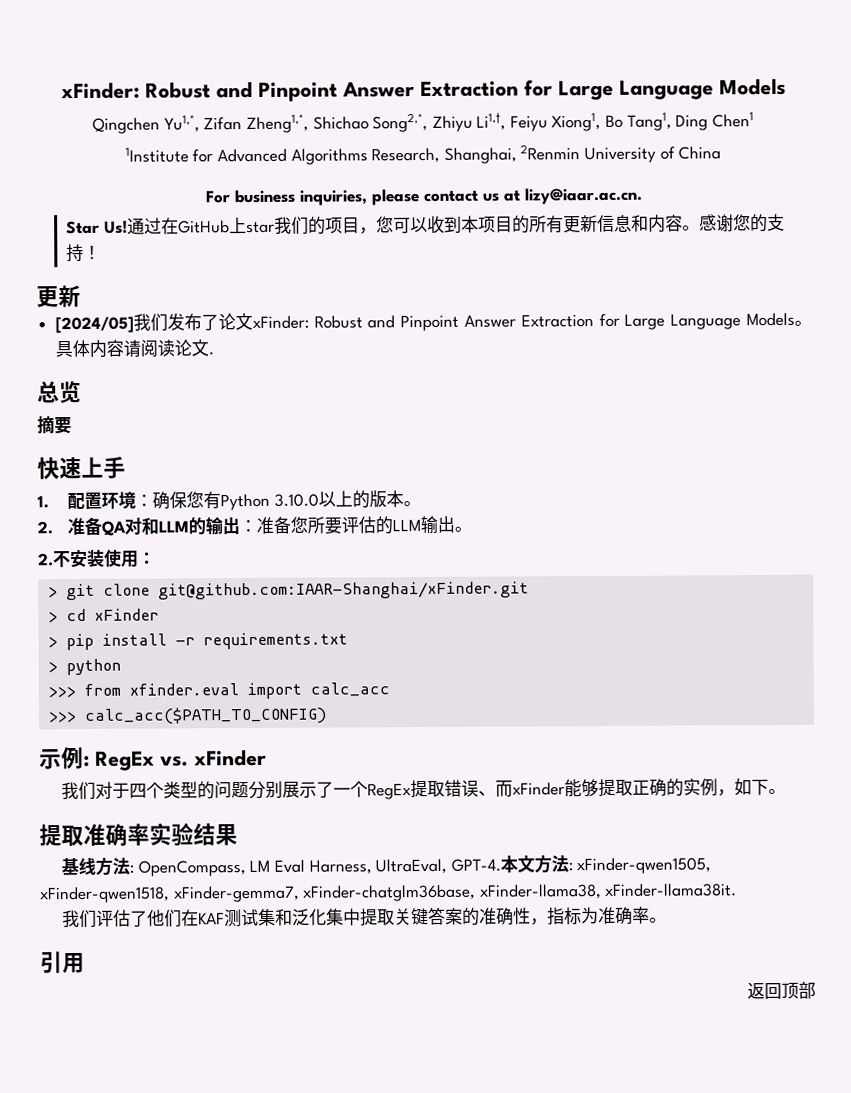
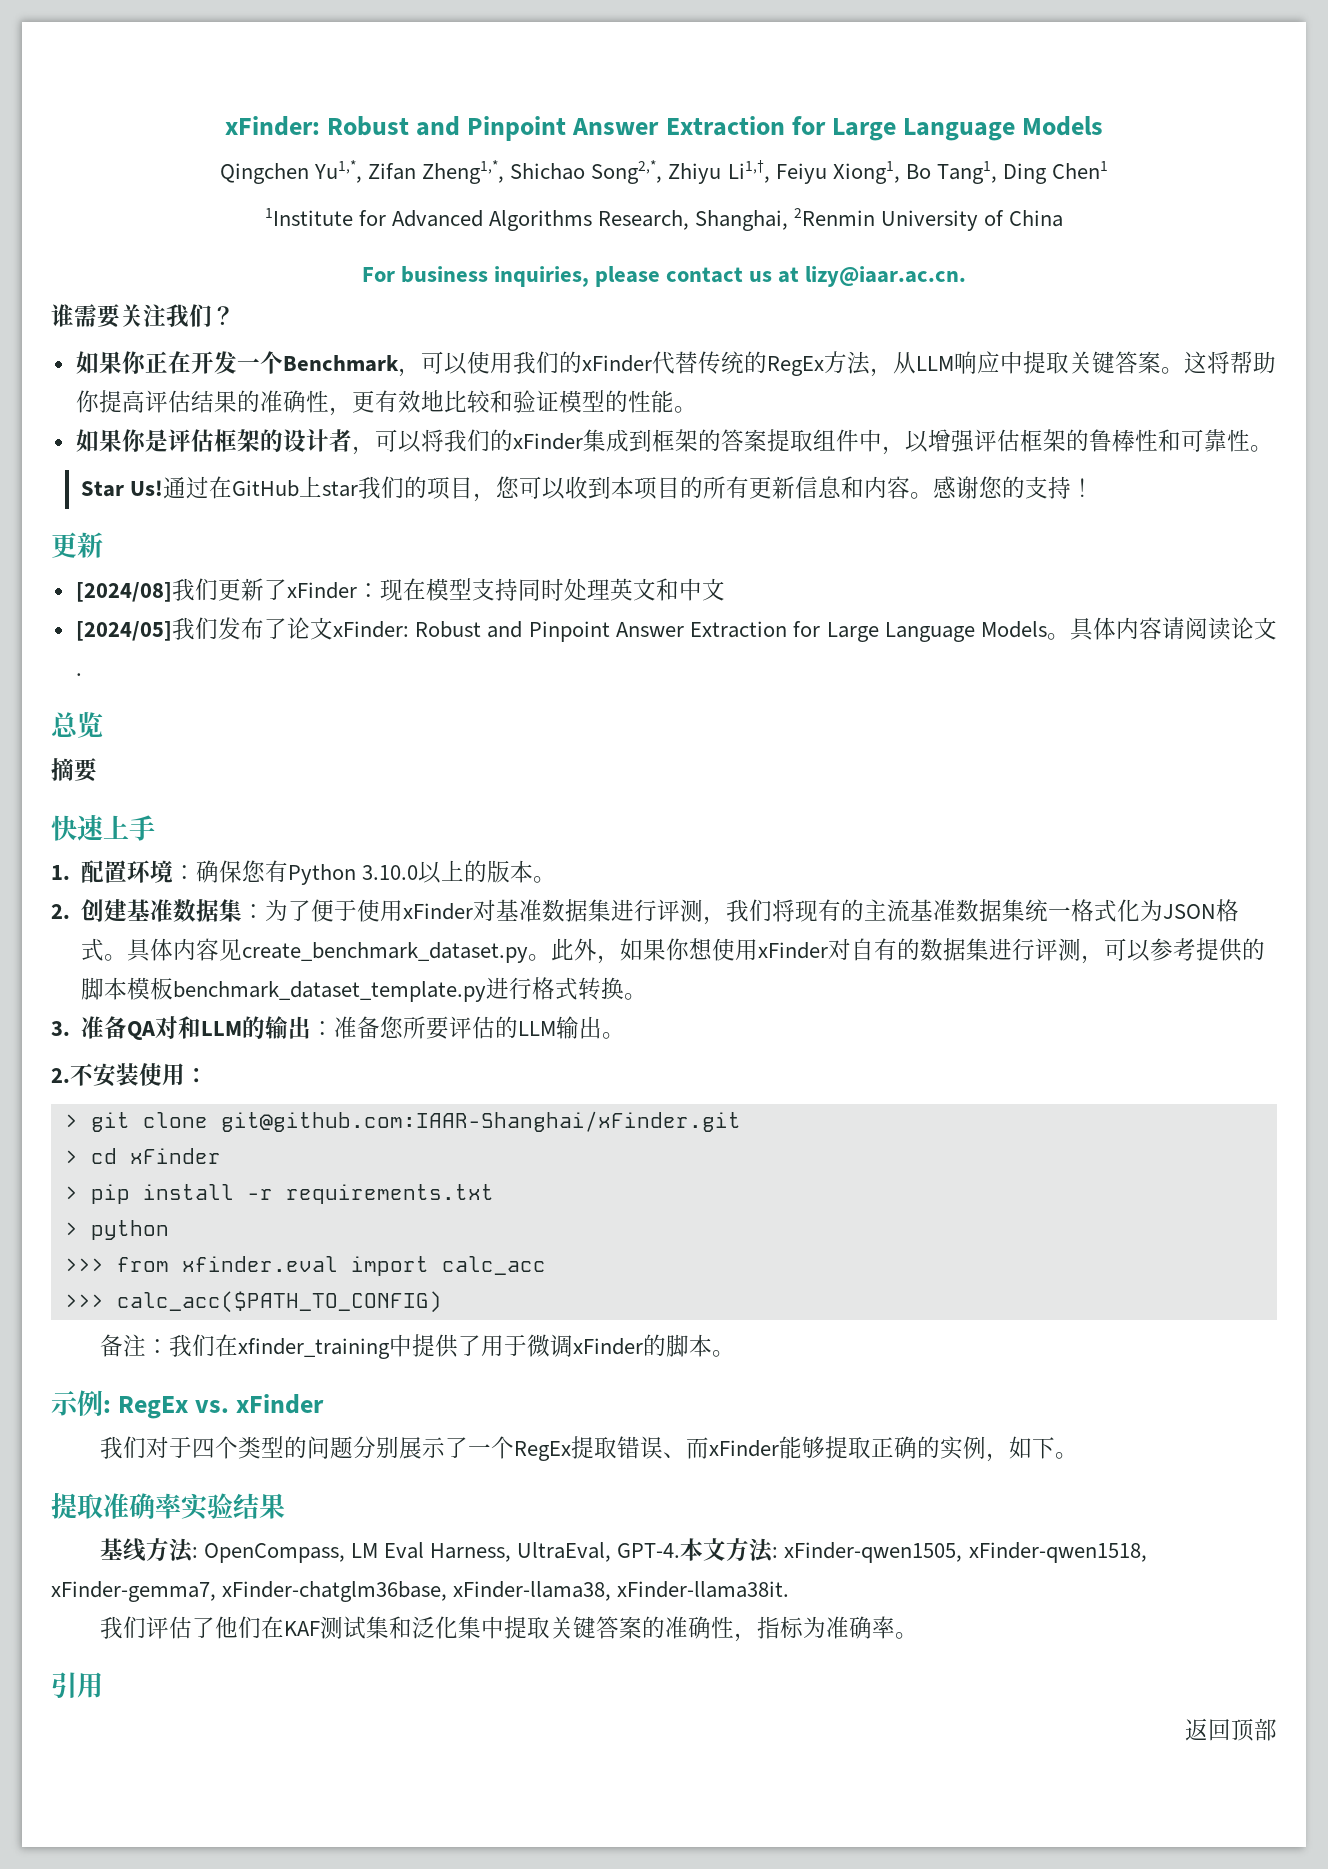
(643, 196) none -> [51,304,235,328] [75,351,1276,377] [75,390,697,416] [75,429,1273,455] // 谁需要关注我们？ // 如果你正在开发一个Benchmark，可以使用我们的xFinder代替传统的RegEx方法，从LLM响应中提取关键答案。这将帮助你提高评估结果的准确性，更有效地比较和验证模型的性能。 // 如果你是评估框架的设计者，可以将我们的xFinder集成到框架的答案提取组件中，以增强评估框架的鲁棒性和可靠性。
(81, 296) none -> [75,578,725,602] // [2024/08]我们更新了xFinder：现在模型支持同时处理英文和中文
(53, 528) none -> [81,899,1240,925] [81,938,1266,964] [81,977,648,1002] [51,1021,70,1036] 创建基准数据集：为了便于使用xFinder对基准数据集进行评测，我们将现有的主流基准数据集统一格式化为JSON格式。具体内容见create_benchmark_dataset.py。此外，如果你想使用xFinder对自有的数据集进行评测，可以参考提供的脚本模板benchmark_dataset_template.py进行格式转换。 // 3.
(328, 715) none -> [99,1334,735,1359] // 备注：我们在xfinder_training中提供了用于微调xFinder的脚本。

